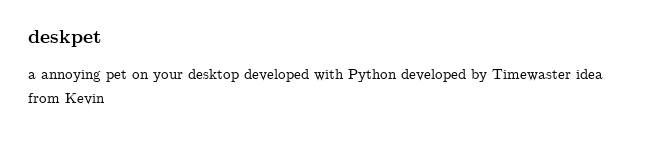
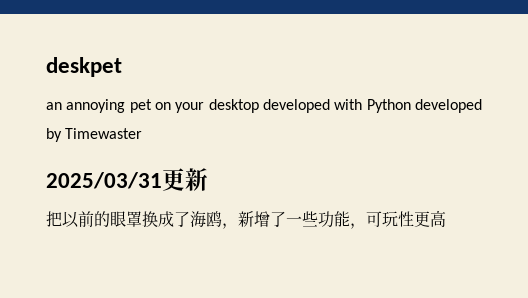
[28,72,36,79] a -> [46,102,62,110] an
[576,69,603,79] [28,93,105,105] idea from Kevin -> [46,168,208,191] [46,210,446,229] // 2025/03/31更新 // 把以前的眼罩换成了海鸥，新增了一些功能，可玩性更高

